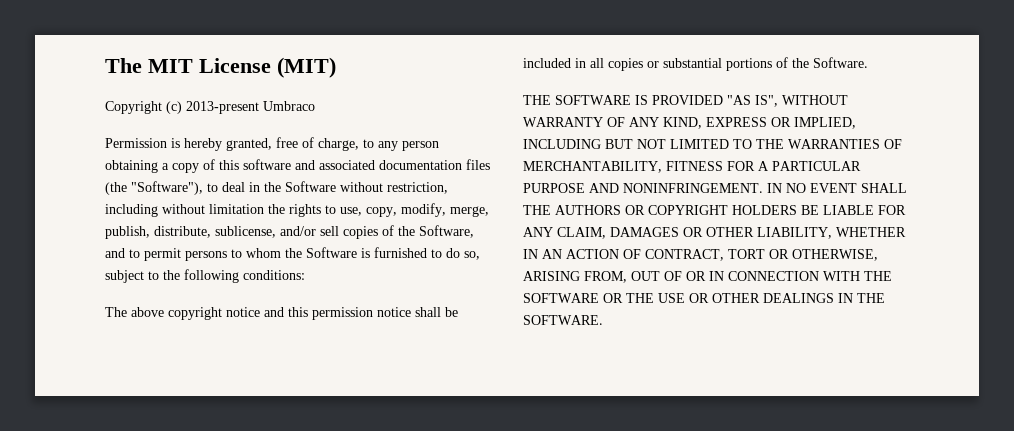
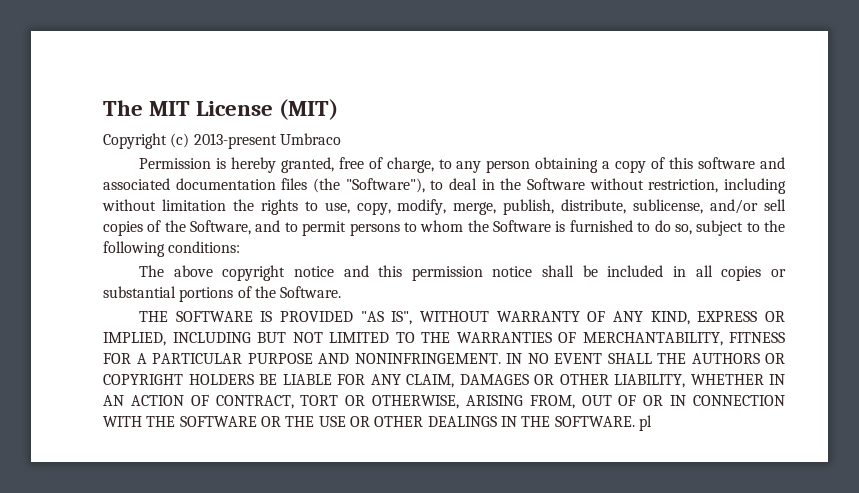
(603, 320) none -> [638,415,652,431] pl

